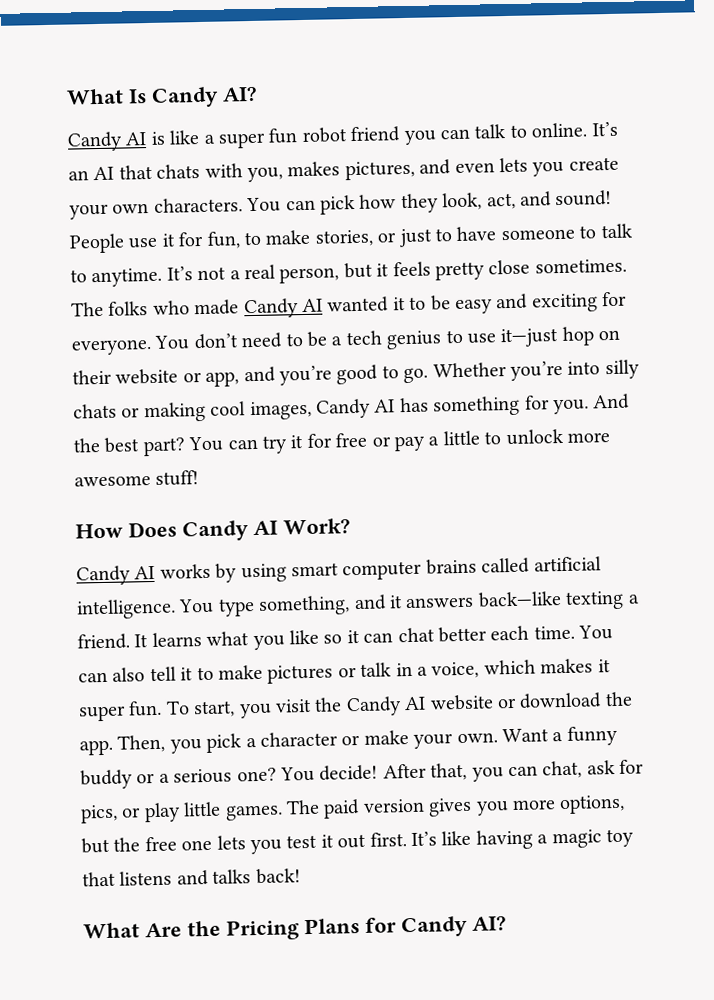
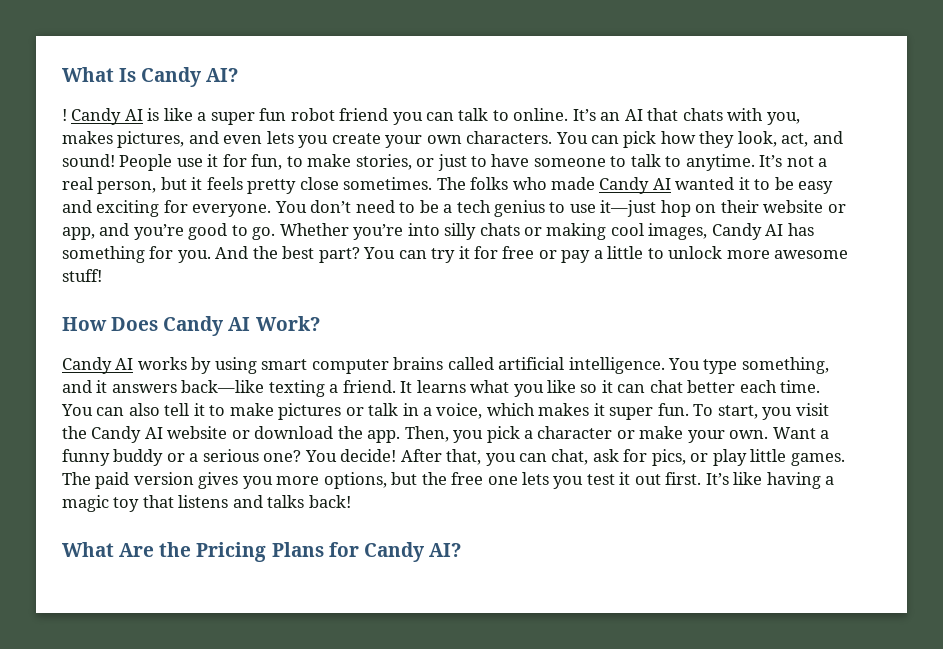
(257, 94) none -> [62,109,67,121] !

